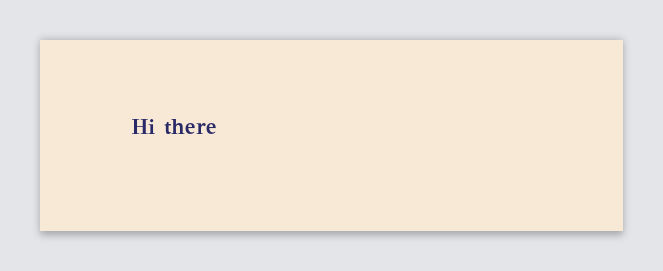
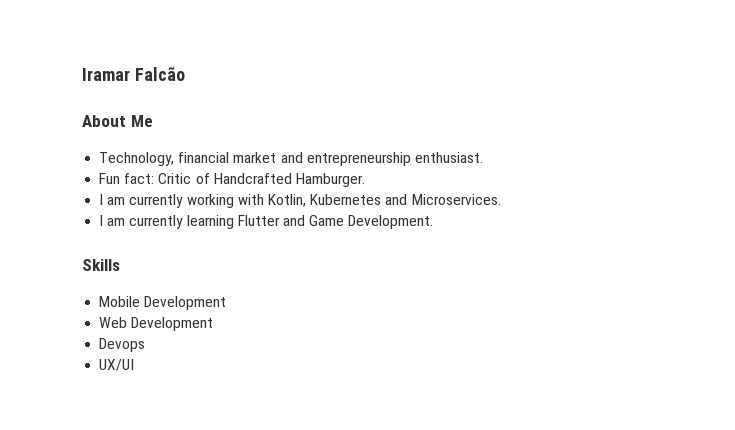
[131,119,217,135] Hi there -> [82,67,185,81] [82,115,153,127] [99,152,483,166] [99,173,365,187] [99,194,501,208] [99,215,434,229] [82,259,120,271] [99,296,227,310] [99,317,214,331] [99,338,146,352] [99,359,135,371] Iramar Falcão // About Me // Technology, financial market and entrepreneurship enthusiast. // Fun fact: Critic of Handcrafted Hamburger. // I am currently working with Kotlin, Kubernetes and Microservices. // I am currently learning Flutter and Game Development. // Skills // Mobile Development // Web Development // Devops // UX/UI

